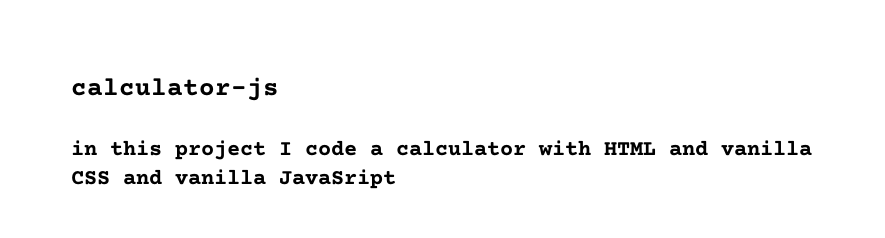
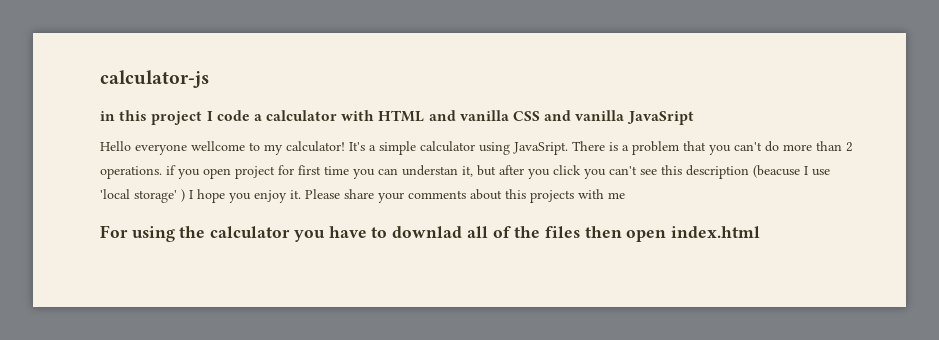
(396, 179) none -> [100,141,853,155] [100,165,830,179] [100,189,625,203] [100,225,761,242] // Hello everyone wellcome to my calculator! It's a simple calculator using JavaSript. There is a problem that you can't do more than 2 operations. if you open project for first time you can understan it, but after you click you can't see this description (beacuse I use 'local storage' ) I hope you enjoy it. Please share your comments about this projects with me // For using the calculator you have to downlad all of the files then open index.html

